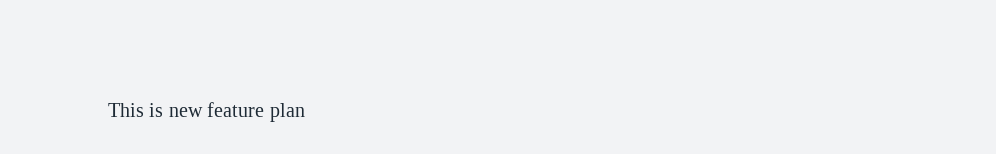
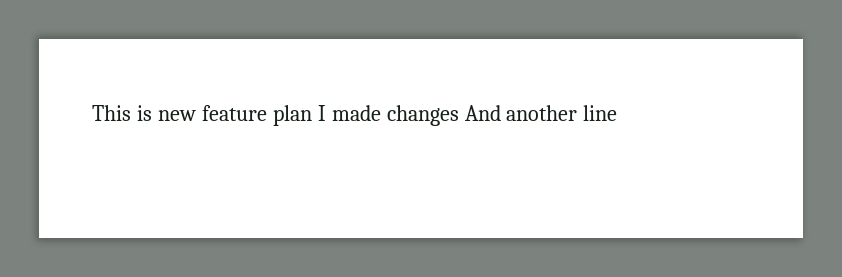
(305, 112) none -> [317,105,618,126] I made changes And another line

